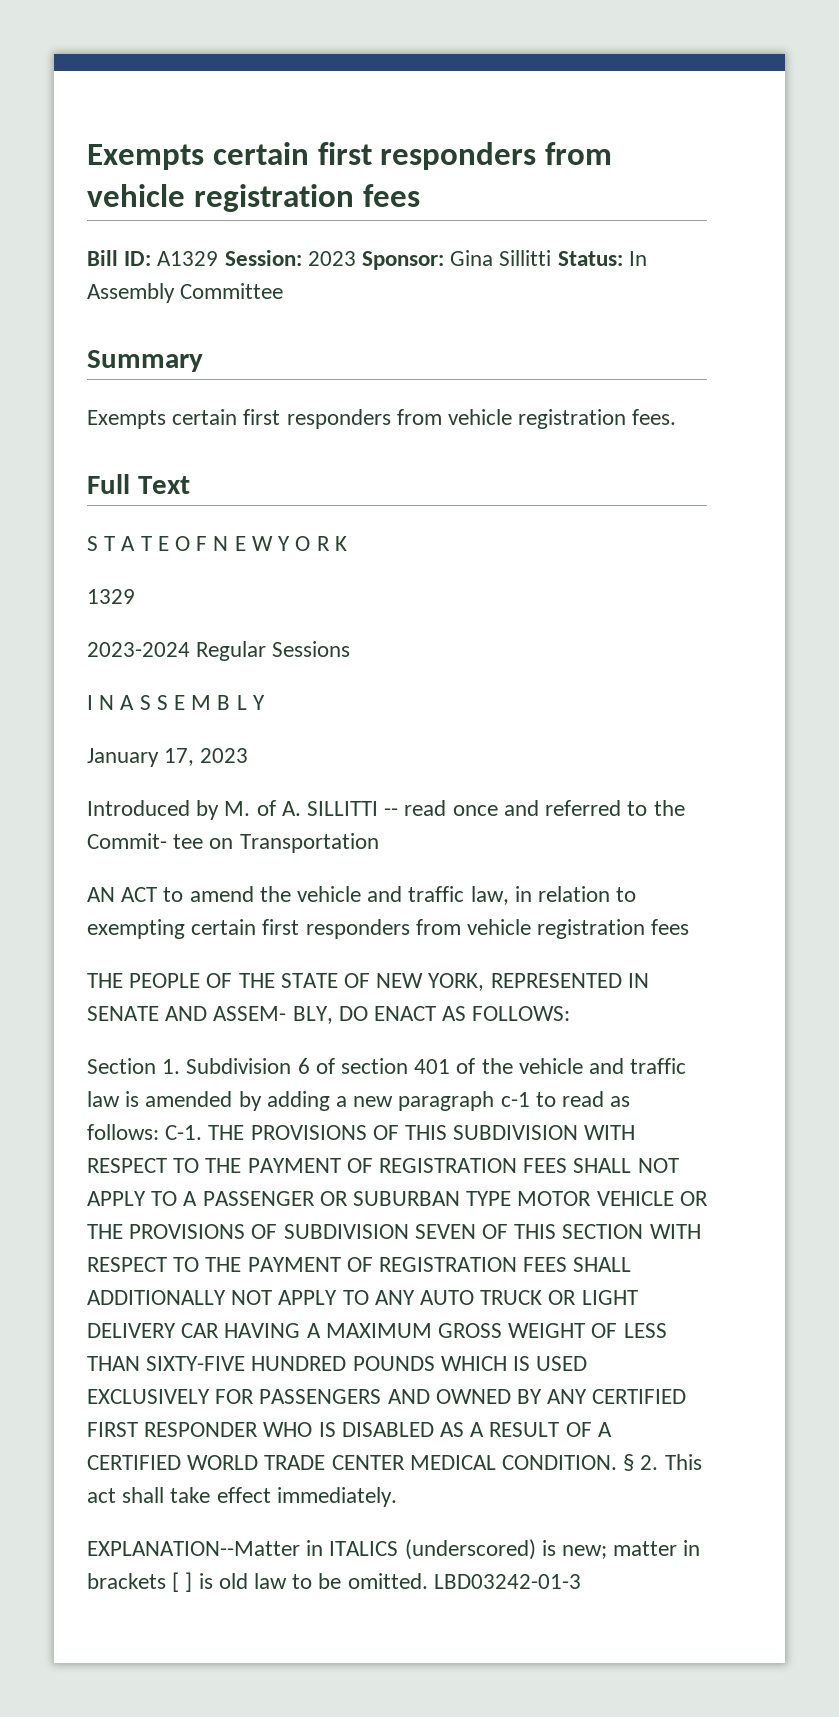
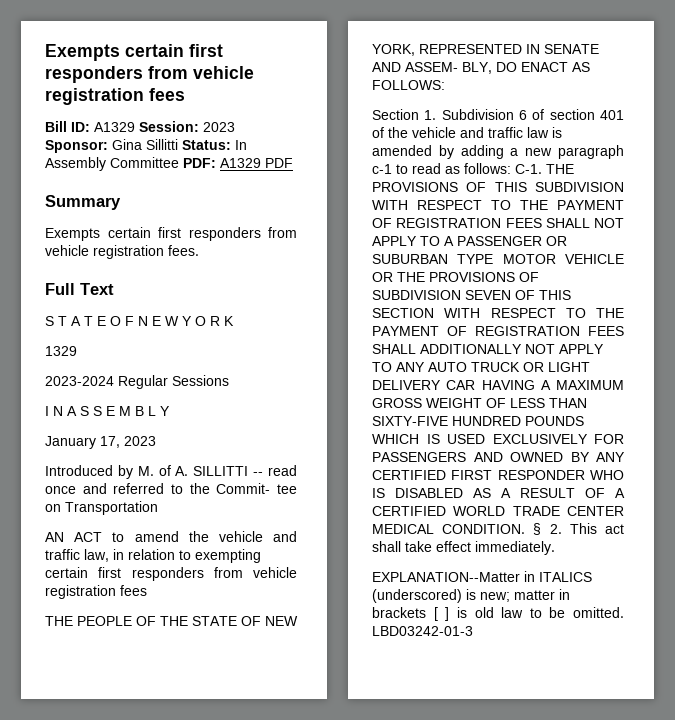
(284, 291) none -> [183,158,293,168] PDF: A1329 PDF

